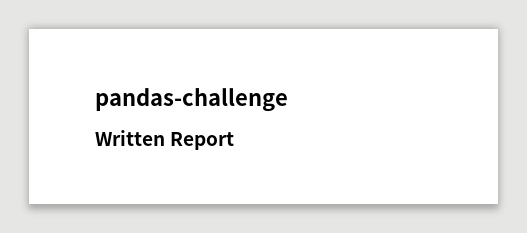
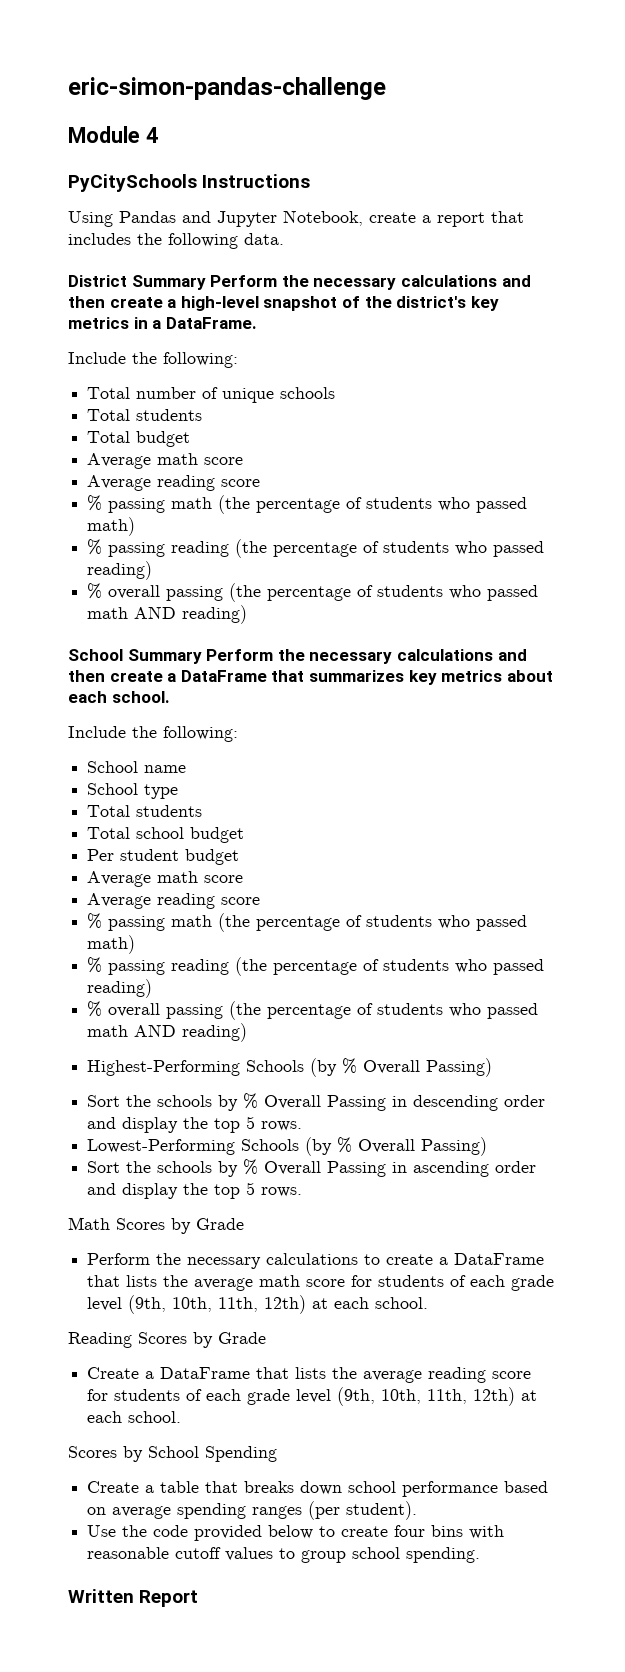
[95,88,288,112] pandas-challenge -> [68,77,386,100] [68,126,158,143] [68,174,311,192] [68,210,524,227] [68,233,284,249] [68,275,531,290] [68,296,499,311] [68,317,257,329] [68,352,238,368] [87,387,336,403] [87,409,203,421] [87,431,191,447] [87,453,244,469] [87,475,261,491] [87,495,528,514] [87,517,136,536] [87,539,545,558] [87,561,153,580] [87,583,539,602] [87,605,248,624] [68,649,527,664] [68,670,553,685] [68,691,170,703] [68,726,238,742] [87,761,187,773] [87,783,179,799] [87,805,203,817] [87,827,245,843] [87,849,240,865] [87,871,244,887] [87,893,261,909] [87,913,528,932] [87,935,136,954] [87,957,545,976] [87,979,153,998] [87,1001,539,1020] [87,1023,248,1042] [87,1058,493,1077] [87,1093,546,1111] [87,1116,303,1133] [87,1137,488,1156] [87,1159,537,1177] [87,1182,303,1199] [68,1217,244,1234] [87,1253,545,1269] [87,1275,555,1291] [87,1295,429,1314] [68,1332,266,1348] [87,1367,532,1383] [87,1387,538,1406] [87,1411,182,1423] [68,1446,277,1462] [87,1481,549,1497] [87,1501,418,1520] [87,1525,505,1541] [87,1547,481,1563] eric-simon-pandas-challenge // Module 4 // PyCitySchools Instructions // Using Pandas and Jupyter Notebook, create a report that includes the following data. // District Summary Perform the necessary calculations and then create a high-level snapshot of the district's key metrics in a DataFrame. // Include the following: // Total number of unique schools // Total students // Total budget // Average math score // Average reading score // % passing math (the percentage of students who passed math) // % passing reading (the percentage of students who passed reading) // % overall passing (the percentage of students who passed math AND reading) // School Summary Perform the necessary calculations and then create a DataFrame that summarizes key metrics about each school. // Include the following: // School name // School type // Total students // Total school budget // Per student budget // Average math score // Average reading score // % passing math (the percentage of students who passed math) // % passing reading (the percentage of students who passed reading) // % overall passing (the percentage of students who passed math AND reading) // Highest-Performing Schools (by % Overall Passing) // Sort the schools by % Overall Passing in descending order and display the top 5 rows. // Lowest-Performing Schools (by % Overall Passing) // Sort the schools by % Overall Passing in ascending order and display the top 5 rows. // Math Scores by Grade // Perform the necessary calculations to create a DataFrame that lists the average math score for students of each grade level (9th, 10th, 11th, 12th) at each school. // Reading Scores by Grade // Create a DataFrame that lists the average reading score for students of each grade level (9th, 10th, 11th, 12th) at each school. // Scores by School Spending // Create a table that breaks down school performance based on average spending ranges (per student). // Use the code provided below to create four bins with reasonable cutoff values to group school spending.

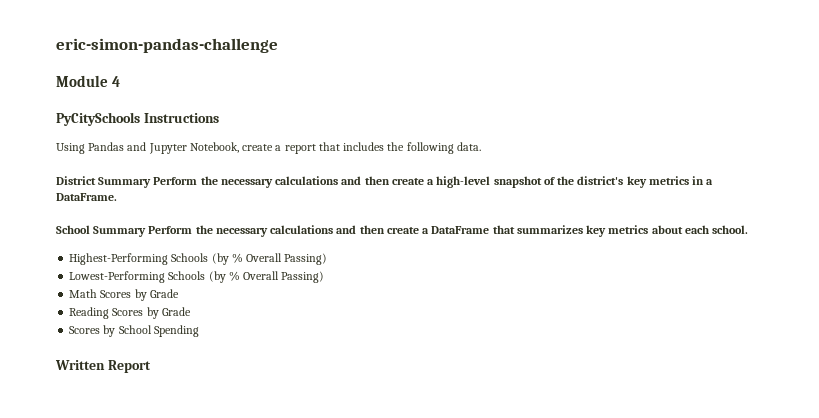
[68,352,238,368] [87,387,336,403] [87,409,203,421] [87,431,191,447] [87,453,244,469] [87,475,261,491] [87,495,528,514] [87,517,136,536] [87,539,545,558] [87,561,153,580] [87,583,539,602] [87,605,248,624] // Include the following: // Total number of unique schools // Total students // Total budget // Average math score // Average reading score // % passing math (the percentage of students who passed math) // % passing reading (the percentage of students who passed reading) // % overall passing (the percentage of students who passed math AND reading) -> (117, 197) none
[68,726,238,742] [87,761,187,773] [87,783,179,799] [87,805,203,817] [87,827,245,843] [87,849,240,865] [87,871,244,887] [87,893,261,909] [87,913,528,932] [87,935,136,954] [87,957,545,976] [87,979,153,998] [87,1001,539,1020] [87,1023,248,1042] // Include the following: // School name // School type // Total students // Total school budget // Per student budget // Average math score // Average reading score // % passing math (the percentage of students who passed math) // % passing reading (the percentage of students who passed reading) // % overall passing (the percentage of students who passed math AND reading) -> (749, 229) none
[87,1093,546,1111] [87,1116,303,1133] // Sort the schools by % Overall Passing in descending order and display the top 5 rows. -> (328, 259) none
[87,1159,537,1177] [87,1182,303,1199] [68,1217,244,1234] [87,1253,545,1269] [87,1275,555,1291] [87,1295,429,1314] [68,1332,266,1348] [87,1367,532,1383] [87,1387,538,1406] [87,1411,182,1423] [68,1446,277,1462] [87,1481,549,1497] [87,1501,418,1520] [87,1525,505,1541] [87,1547,481,1563] Sort the schools by % Overall Passing in ascending order and display the top 5 rows. // Math Scores by Grade // Perform the necessary calculations to create a DataFrame that lists the average math score for students of each grade level (9th, 10th, 11th, 12th) at each school. // Reading Scores by Grade // Create a DataFrame that lists the average reading score for students of each grade level (9th, 10th, 11th, 12th) at each school. // Scores by School Spending // Create a table that breaks down school performance based on average spending ranges (per student). // Use the code provided below to create four bins with reasonable cutoff values to group school spending. -> [69,289,179,301] [69,307,191,319] [69,325,199,337] Math Scores by Grade // Reading Scores by Grade // Scores by School Spending

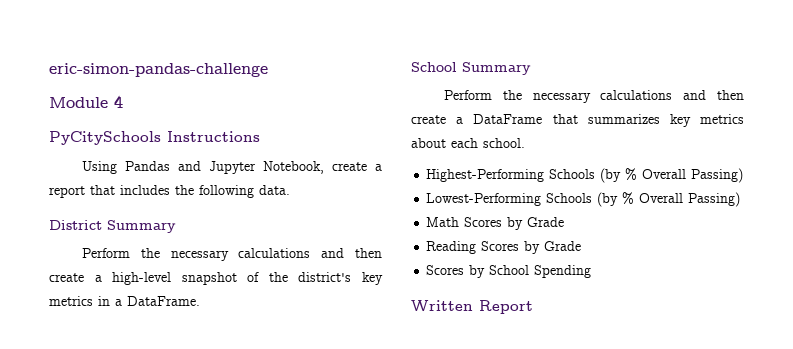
(152, 182) none -> (176, 226) //
(147, 231) none -> (531, 68) //

